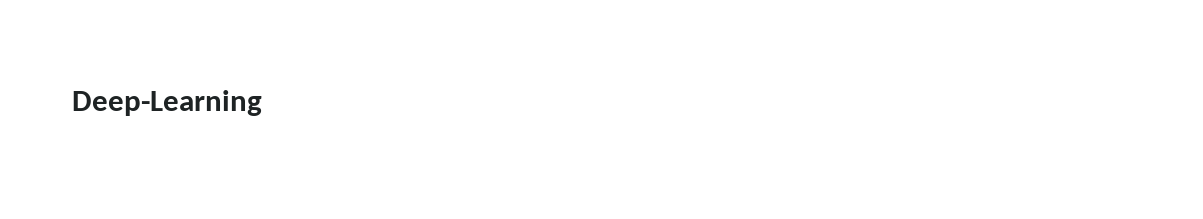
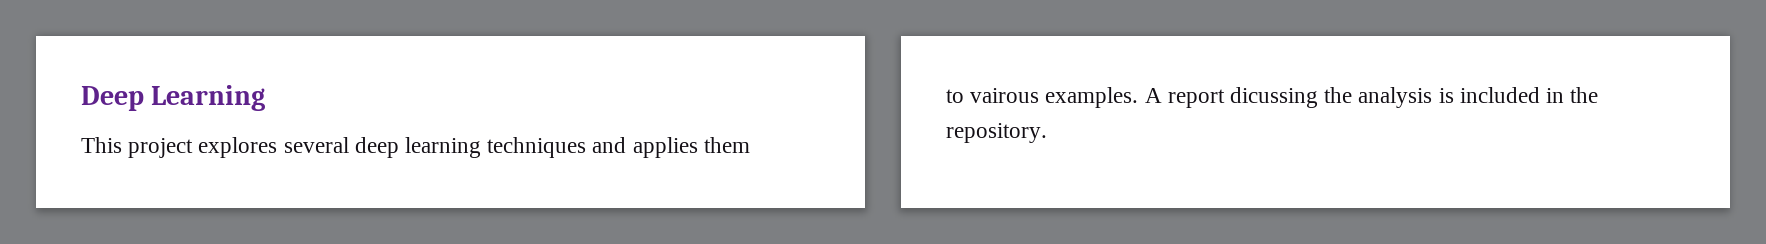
[72,90,262,116] Deep-Learning -> [81,85,266,111] [81,137,750,158] [946,87,1599,108] [946,123,1047,143] Deep Learning // This project explores several deep learning techniques and applies them to vairous examples. A report dicussing the analysis is included in the repository.

